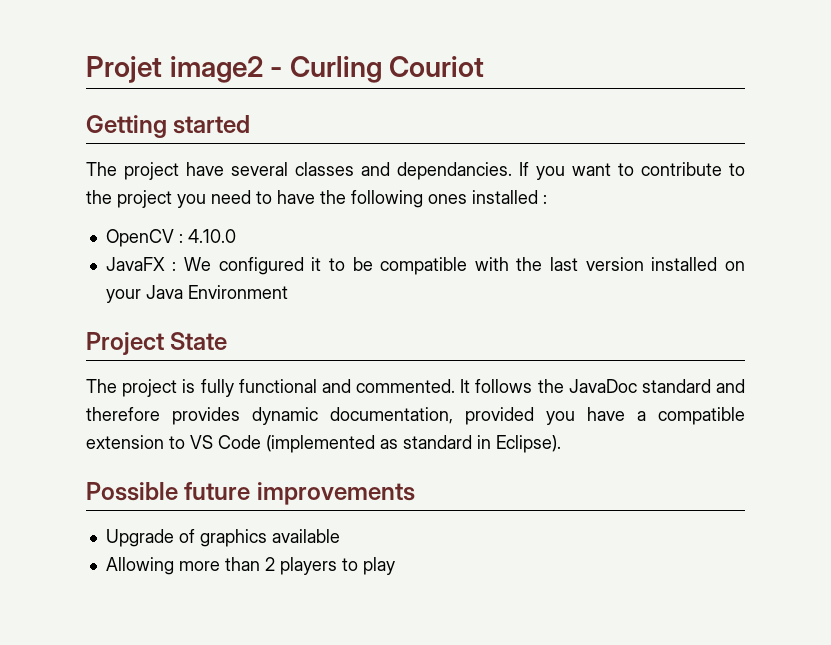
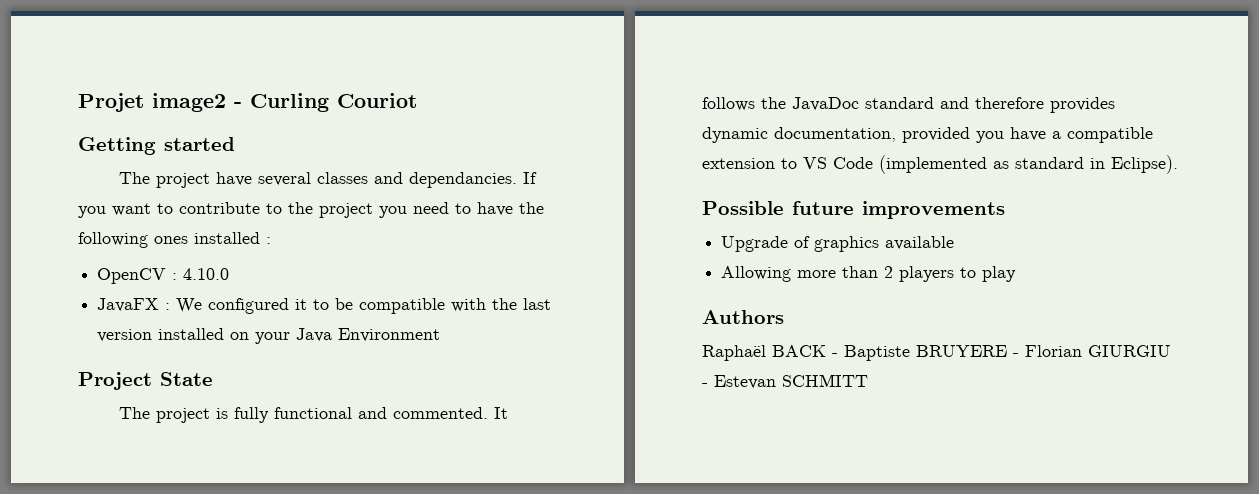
(395, 566) none -> [702,310,784,324] [702,345,1171,361] [702,374,868,389] // Authors // Raphaël BACK - Baptiste BRUYERE - Florian GIURGIU - Estevan SCHMITT

